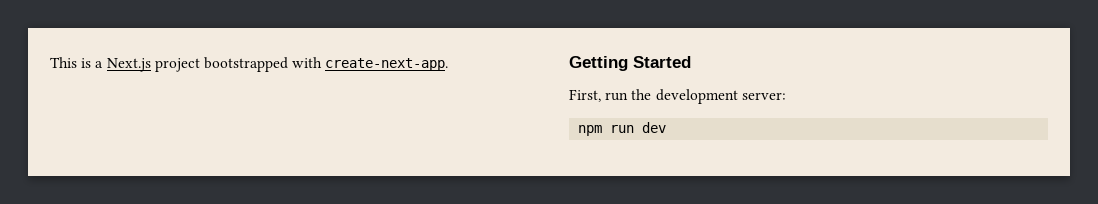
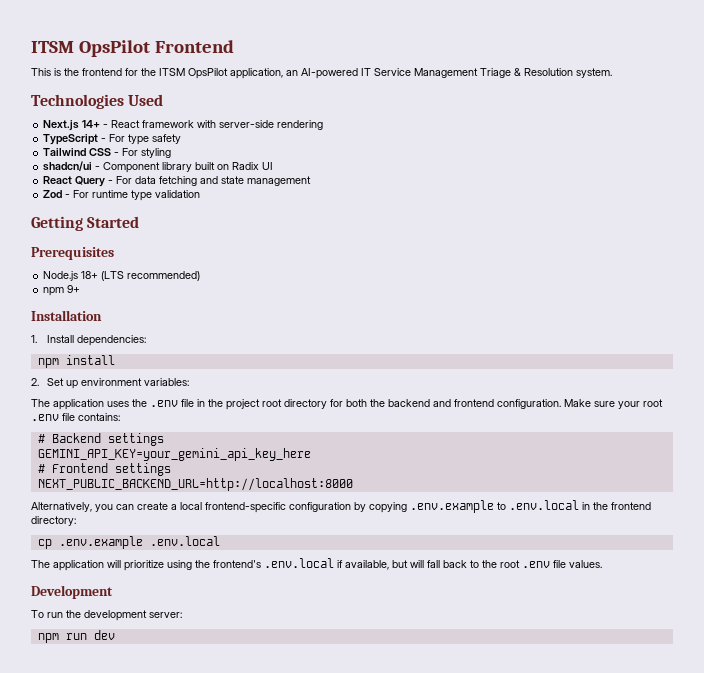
[50,57,449,72] [569,56,691,71] [569,89,601,102] This is a Next.js project bootstrapped with create-next-app. // Getting Started // First, -> [31,40,234,57] [31,68,612,79] [31,94,164,109] [43,120,324,131] [43,134,182,145] [43,148,172,158] [43,161,274,173] [43,176,312,187] [43,190,201,201] [31,216,140,231] [31,247,114,260] [43,271,201,281] [43,285,81,296] [31,310,102,321] [31,335,146,346] [37,355,115,368] [31,378,189,389] [31,399,663,410] [31,413,120,421] [37,433,164,446] [37,448,311,461] [37,463,171,476] [37,478,353,491] [31,500,651,513] [31,516,76,526] [37,536,220,549] [31,558,602,571] [31,585,113,599] [31,610,44,618] ITSM OpsPilot Frontend // This is the frontend for the ITSM OpsPilot application, an AI-powered IT Service Management Triage & Resolution system. // Technologies Used // Next.js 14+ - React framework with server-side rendering // TypeScript - For type safety // Tailwind CSS - For styling // shadcn/ui - Component library built on Radix UI // React Query - For data fetching and state management // Zod - For runtime type validation // Getting Started // Prerequisites // Node.js 18+ (LTS recommended) // npm 9+ // Installation // 1. Install dependencies: // npm install // 2. Set up environment variables: // The application uses the .env file in the project root directory for both the backend and frontend configuration. Make sure your root .env file contains: // # Backend settings // GEMINI_API_KEY=your_gemini_api_key_here // # Frontend settings // NEXT_PUBLIC_BACKEND_URL=http://localhost:8000 // Alternatively, you can create a local frontend-specific configuration by copying .env.example to .env.local in the frontend directory: // cp .env.example .env.local // The application will prioritize using the frontend's .env.local if available, but will fall back to the root .env file values. // Development // To

